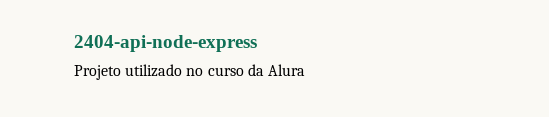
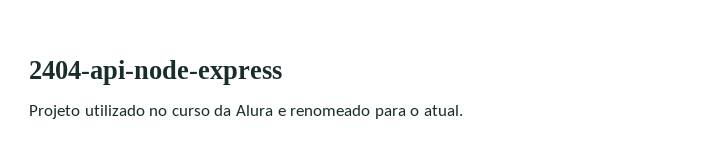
(305, 70) none -> [277,105,463,119] e renomeado para o atual.

